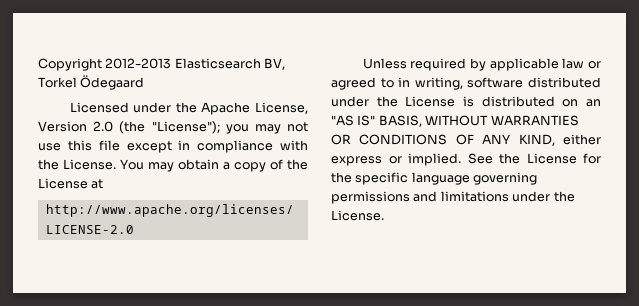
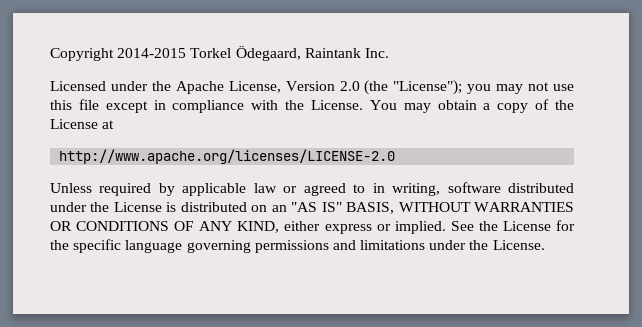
[105,58,286,70] [38,75,145,90] 2012-2013 Elasticsearch BV, Torkel Ödegaard -> [117,46,389,61] 2014-2015 Torkel Ödegaard, Raintank Inc.

